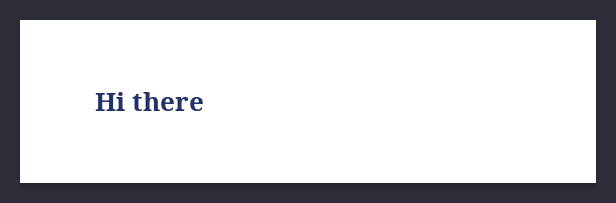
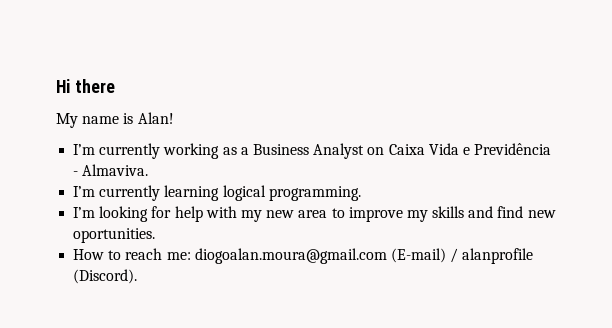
(205, 101) none -> [56,112,174,128] [73,143,552,159] [73,164,149,176] [73,185,361,201] [73,206,556,222] [73,228,156,243] [73,248,534,264] [73,269,138,284] // My name is Alan! // I’m currently working as a Business Analyst on Caixa Vida e Previdência - Almaviva. // I’m currently learning logical programming. // I’m looking for help with my new area to improve my skills and find new oportunities. // How to reach me: diogoalan.moura@gmail.com (E-mail) / alanprofile (Discord).

